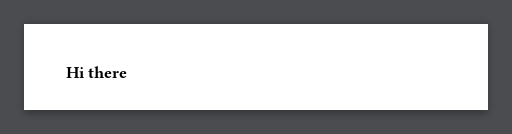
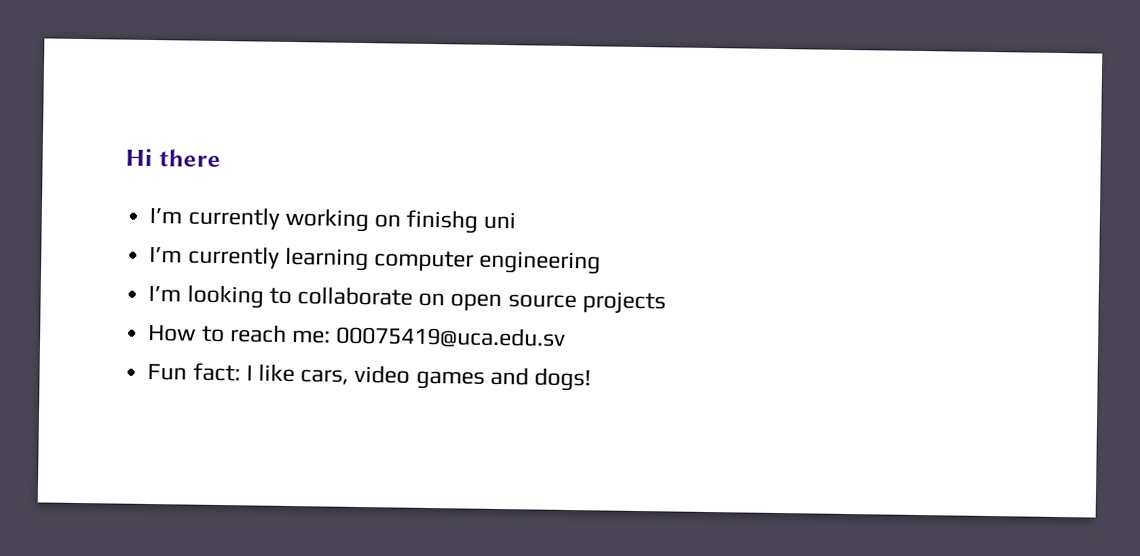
(128, 72) none -> [149,206,517,234] [149,245,602,275] [148,284,666,315] [148,324,567,349] [147,362,591,392] // I’m currently working on finishg uni // I’m currently learning computer engineering // I’m looking to collaborate on open source projects // How to reach me: 00075419@uca.edu.sv // Fun fact: I like cars, video games and dogs!

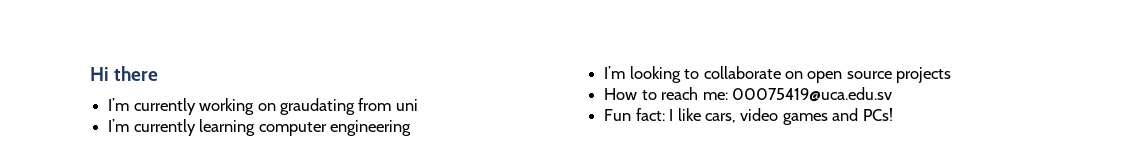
[406,209,479,234] finishg -> [279,98,392,115] graudating from
[533,367,591,392] dogs! -> [862,108,893,121] PCs!

